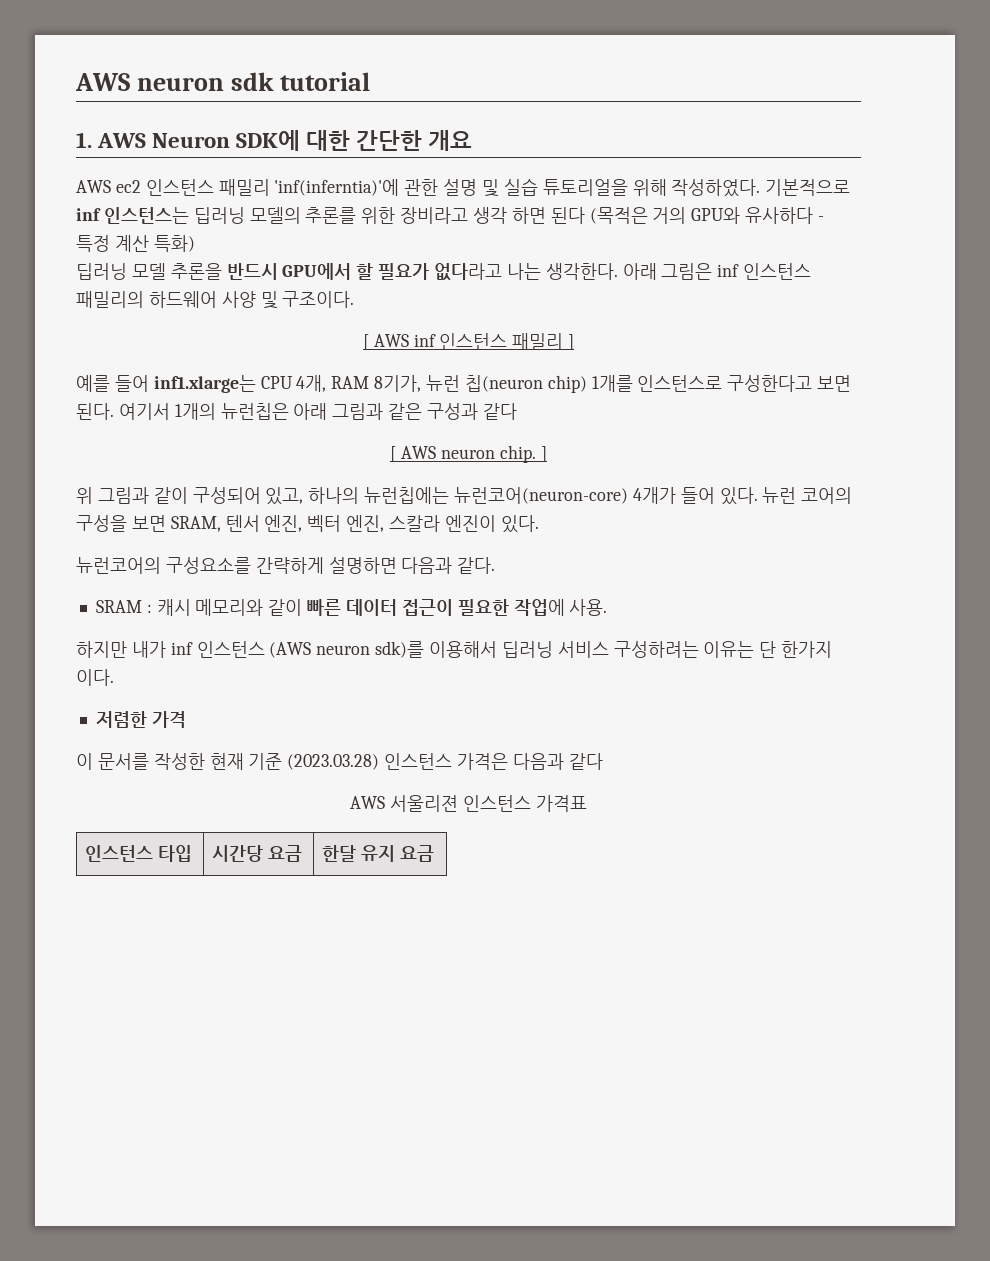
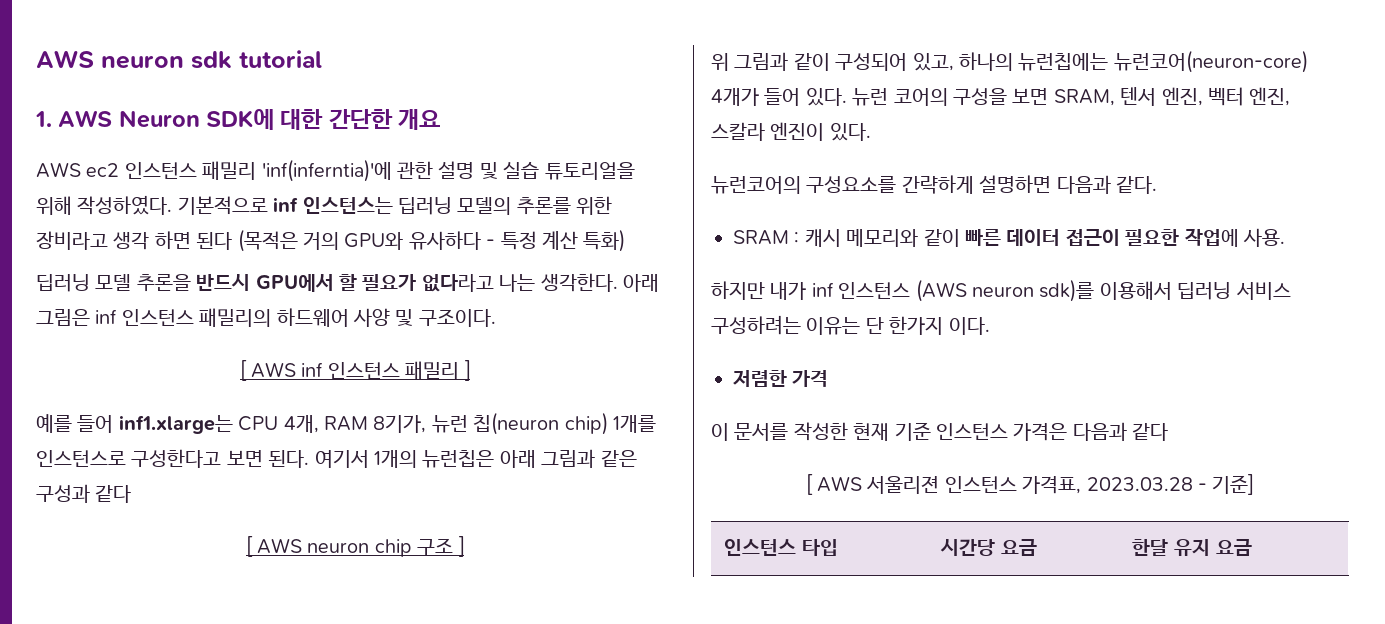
[499,445,536,463] chip. -> [374,538,454,557] chip 구조
[287,754,380,770] (2023.03.28) -> (931, 431) none
(603, 761) none -> [805,474,813,495] [
[535,795,587,812] 가격표 -> [1022,474,1255,495] 가격표, 2023.03.28 - 기준]

